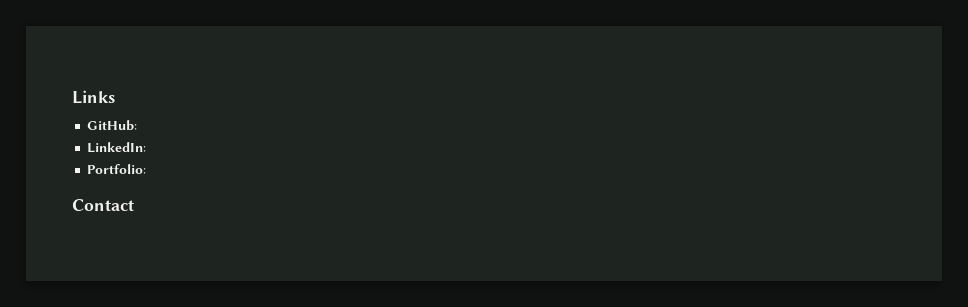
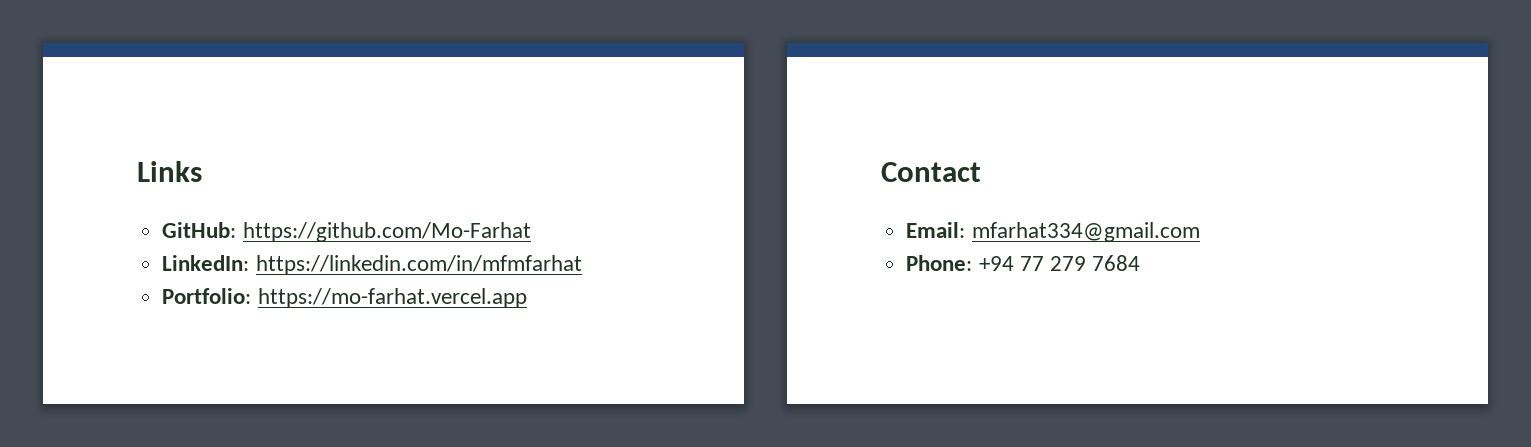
(138, 125) none -> [242,222,531,242] https://github.com/Mo-Farhat
(147, 147) none -> [255,255,582,275] https://linkedin.com/in/mfmfarhat
(147, 169) none -> [257,288,527,308] https://mo-farhat.vercel.app
(134, 205) none -> [906,222,1200,242] [906,255,1141,271] // Email: mfarhat334@gmail.com // Phone: +94 77 279 7684

